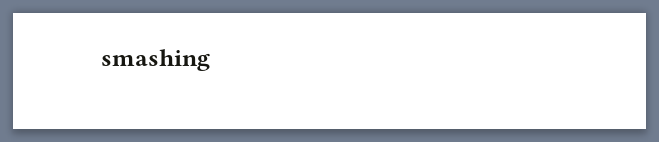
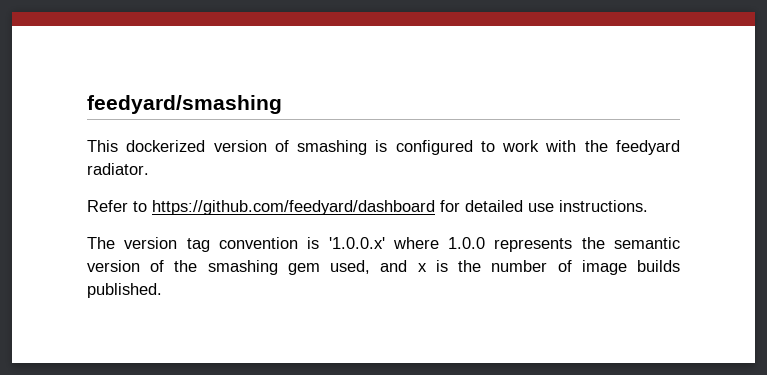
[101,49,210,71] smashing -> [87,95,282,114] [87,140,680,155] [87,163,149,175] [87,200,648,215] [87,237,680,252] [87,260,680,275] [87,283,162,298] feedyard/smashing // This dockerized version of smashing is configured to work with the feedyard radiator. // Refer to https://github.com/feedyard/dashboard for detailed use instructions. // The version tag convention is '1.0.0.x' where 1.0.0 represents the semantic version of the smashing gem used, and x is the number of image builds published.

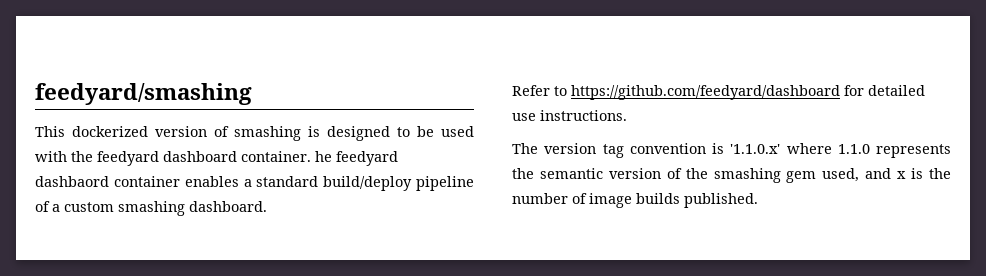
[395,140,680,155] [87,163,149,175] configured to work with the feedyard radiator. -> [327,126,474,141] [35,151,398,166] [35,176,474,191] [35,201,267,216] designed to be used with the feedyard dashboard container. he feedyard dashbaord container enables a standard build/deploy pipeline of a custom smashing dashboard.
[328,237,486,249] '1.0.0.x' where 1.0.0 -> [730,143,870,154] '1.1.0.x' where 1.1.0

